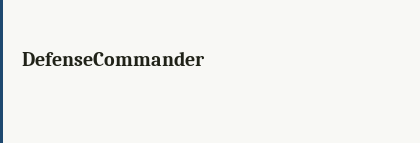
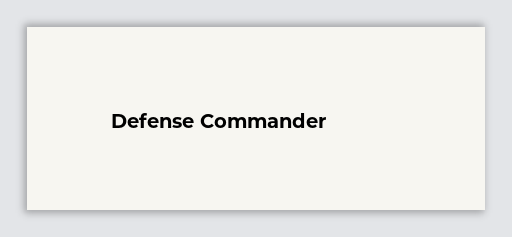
[22,51,205,66] DefenseCommander -> [111,113,326,128] Defense Commander

